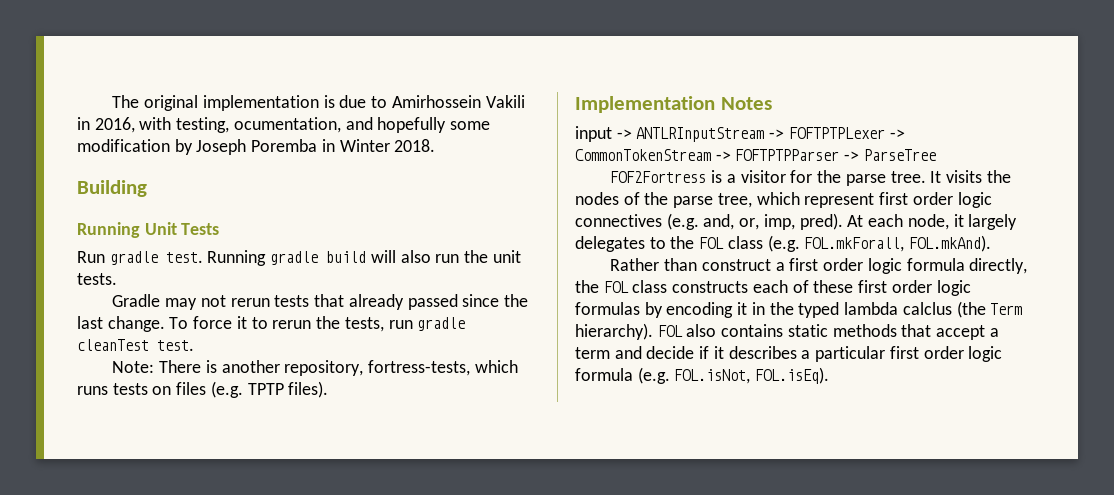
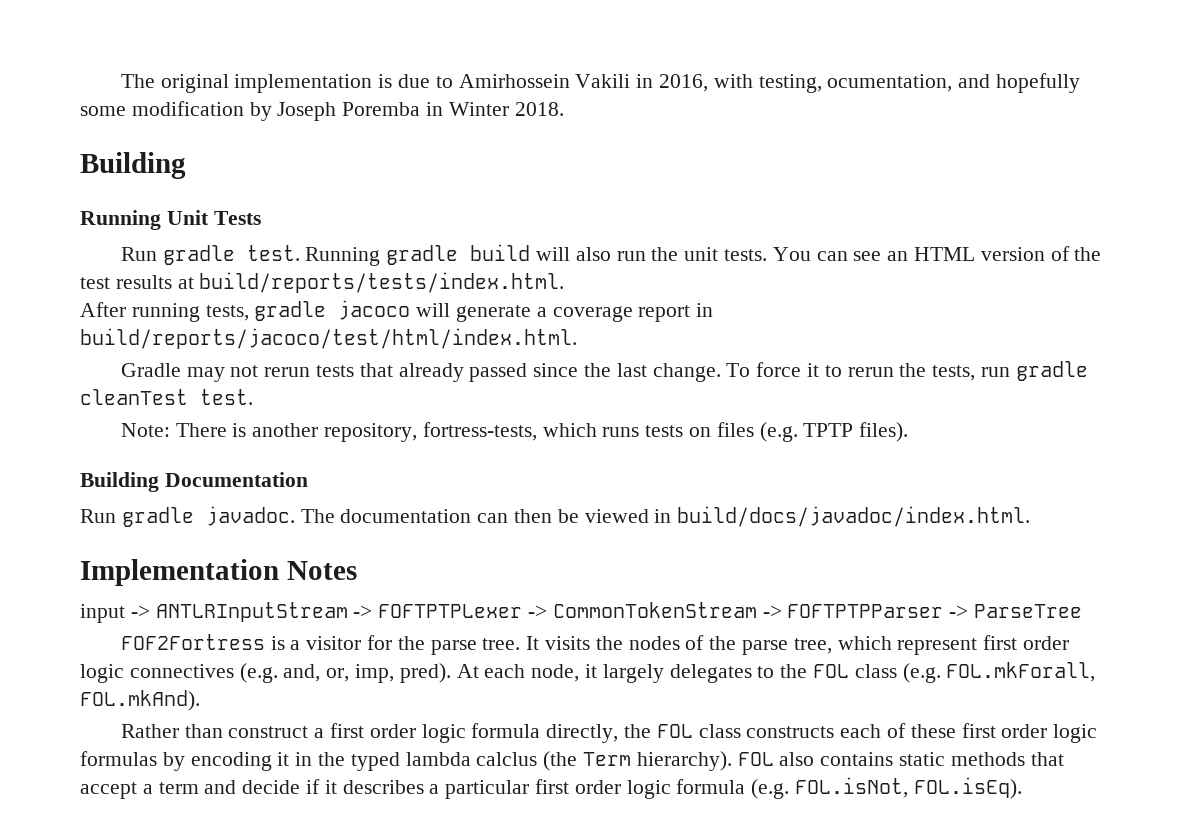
(117, 279) none -> [772,246,1102,261] [80,272,565,293] [80,300,714,322] [80,328,577,349] You can see an HTML version of the test results at build/reports/tests/index.html. // After running tests, gradle jacoco will generate a coverage report in build/reports/jacoco/test/html/index.html.
(329, 389) none -> [80,472,308,492] [80,506,1031,527] // Building Documentation // Run gradle javadoc. The documentation can then be viewed in build/docs/javadoc/index.html.

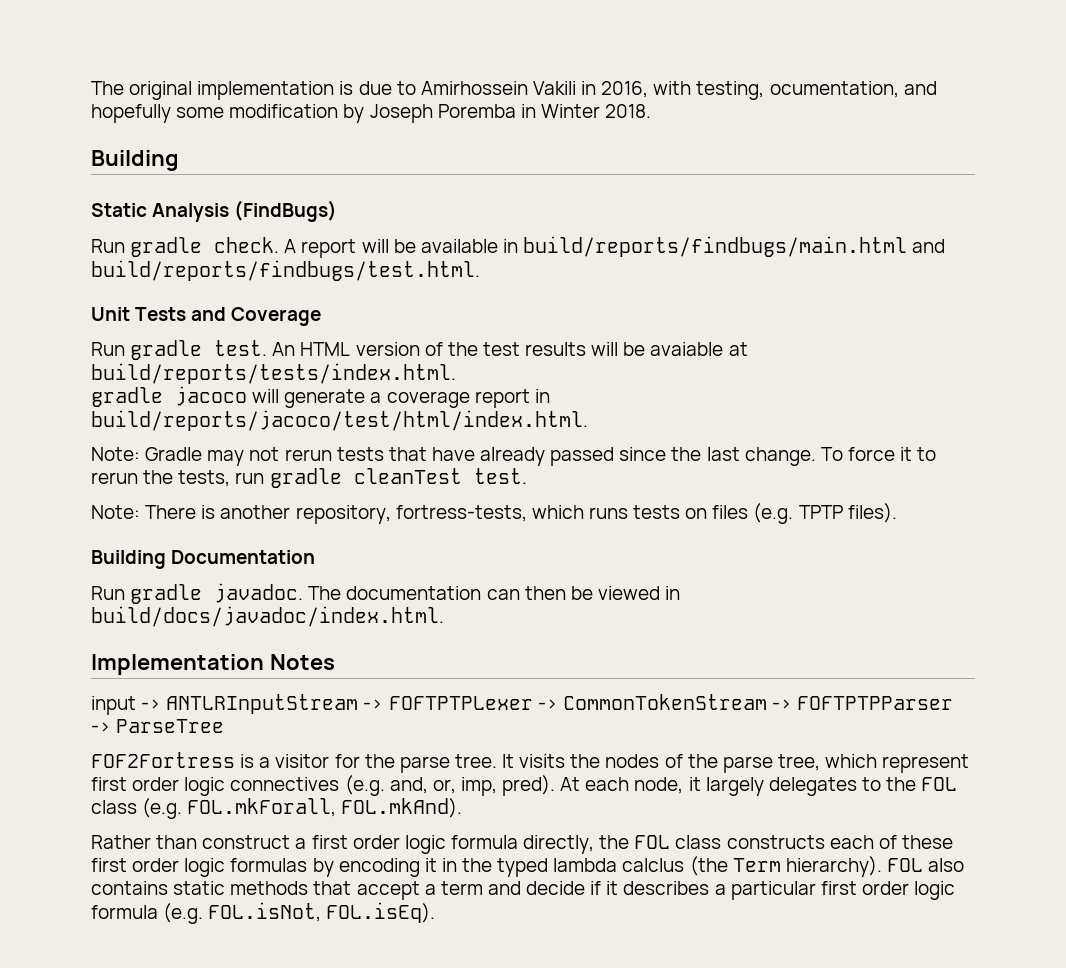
[80,210,161,230] Running -> [91,200,338,222] [91,236,946,258] [91,260,480,281] Static Analysis (FindBugs) // Run gradle check. A report will be available in build/reports/findbugs/main.html and build/reports/findbugs/test.html. //
(261, 218) none -> [191,307,322,326] and Coverage
[305,244,909,266] Running gradle build will also run the unit tests. You can see an -> [272,342,296,356] An
(172, 282) none -> [591,342,724,356] will be avaiable
[80,302,249,322] After running tests, -> (456, 373) none
(577, 338) none -> [91,447,140,461] Note:
(393, 370) none -> [431,447,475,461] have

